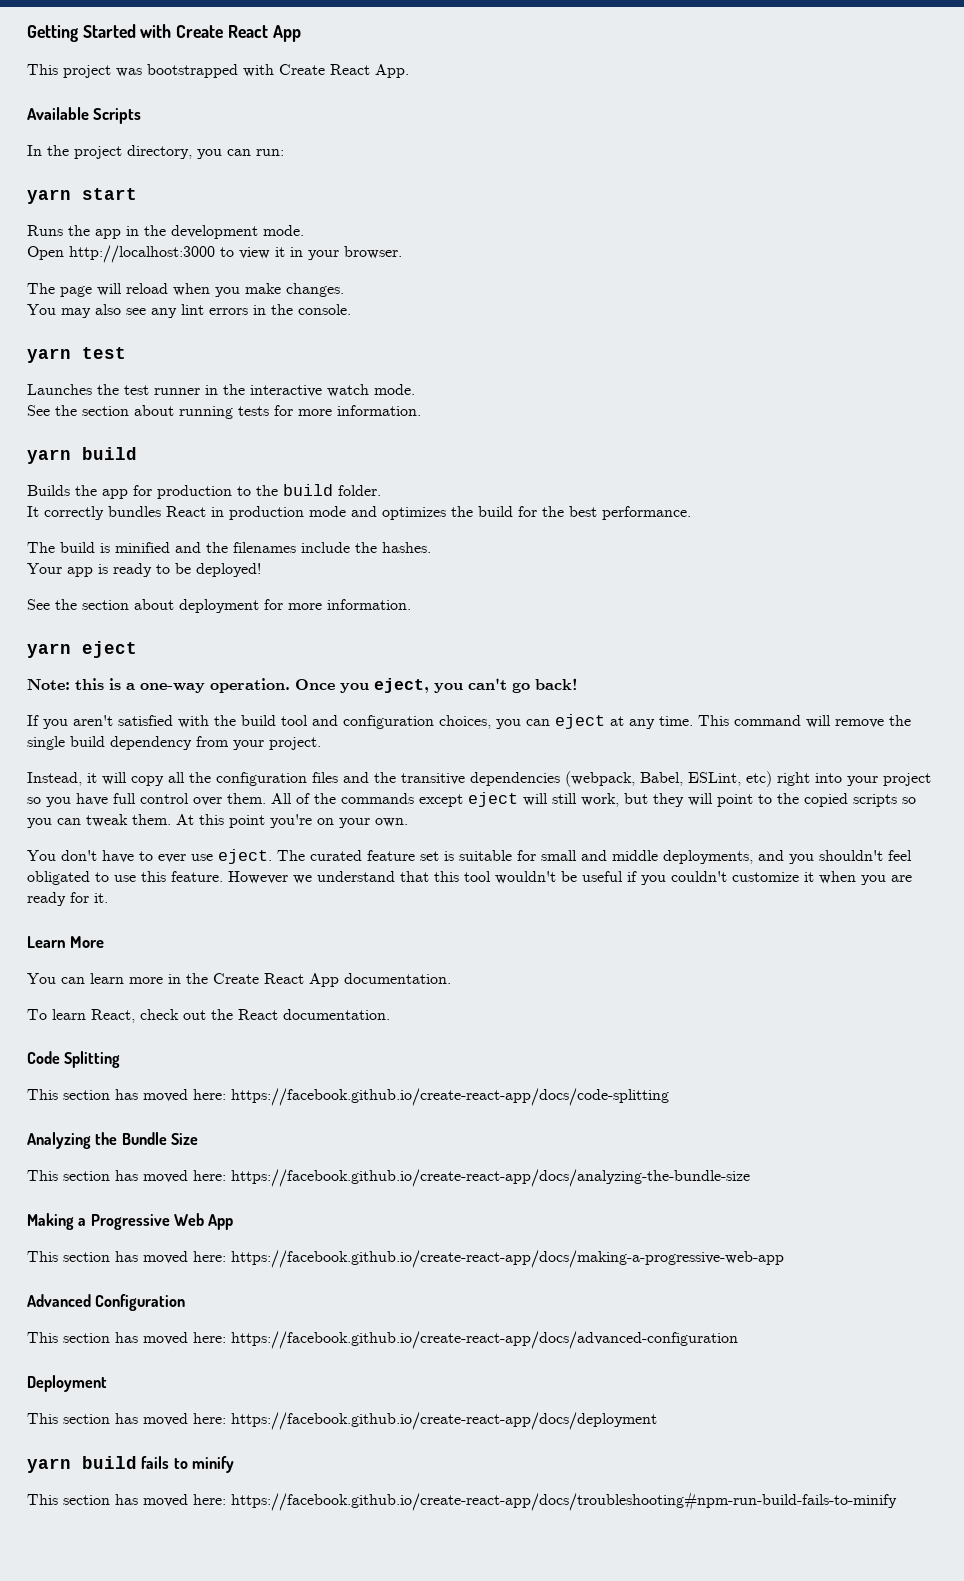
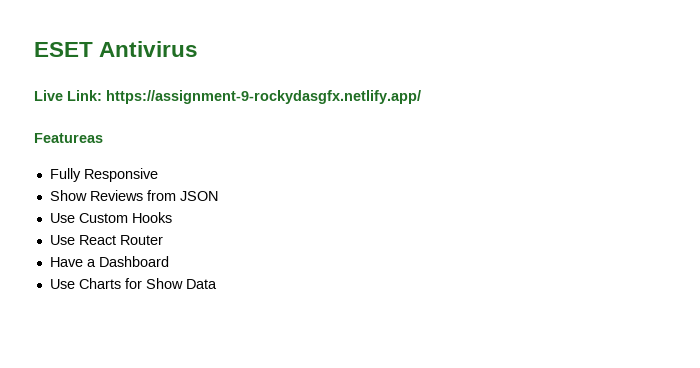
[27,24,301,42] [27,64,409,78] [27,107,142,124] [27,145,284,159] [27,188,137,204] [27,225,304,239] [27,245,402,263] [27,283,344,297] [27,304,351,318] [27,347,126,363] [27,384,415,397] [27,405,421,419] [27,447,137,464] [27,484,381,499] [27,506,691,520] [27,542,431,553] [27,563,261,577] [27,599,411,613] [27,641,137,658] [27,678,578,693] [27,714,911,729] [27,736,321,750] [27,771,931,787] [27,792,916,807] [27,814,408,828] [27,849,912,864] [27,871,912,885] [27,892,108,906] [27,936,105,948] [27,973,451,987] [27,1009,390,1023] [27,1051,121,1068] [27,1088,669,1106] [27,1132,198,1149] [27,1169,750,1187] [27,1213,234,1230] [27,1250,784,1268] [27,1294,186,1311] [27,1331,738,1349] [27,1375,107,1392] [27,1412,657,1430] [27,1456,234,1473] [27,1491,897,1511] Getting Started with Create React App // This project was bootstrapped with Create React App. // Available Scripts // In the project directory, you can run: // yarn start // Runs the app in the development mode. // Open http://localhost:3000 to view it in your browser. // The page will reload when you make changes. // You may also see any lint errors in the console. // yarn test // Launches the test runner in the interactive watch mode. // See the section about running tests for more information. // yarn build // Builds the app for production to the build folder. // It correctly bundles React in production mode and optimizes the build for the best performance. // The build is minified and the filenames include the hashes. // Your app is ready to be deployed! // See the section about deployment for more information. // yarn eject // Note: this is a one-way operation. Once you eject, you can't go back! // If you aren't satisfied with the build tool and configuration choices, you can eject at any time. This command will remove the single build dependency from your project. // Instead, it will copy all the configuration files and the transitive dependencies (webpack, Babel, ESLint, etc) right into your project so you have full control over them. All of the commands except eject will still work, but they will point to the copied scripts so you can tweak them. At this point you're on your own. // You don't have to ever use eject. The curated feature set is suitable for small and middle deployments, and you shouldn't feel obligated to use this feature. However we understand that this tool wouldn't be useful if you couldn't customize it when you are ready for it. // Learn More // You can learn more in the Create React App documentation. // To learn React, check out the React documentation. // Code Splitting // This section has moved here: https://facebook.github.io/create-react-app/docs/code-splitting // Analyzing the Bundle Size // This section has moved here: https://facebook.github.io/create-react-app/docs/analyzing-the-bundle-size // Making a Progressive Web App // This section has moved here: https://facebook.github.io/create-react-app/docs/making-a-progressive-web-app // Advanced Configuration // This section has moved here: https://facebook.github.io/create-react-app/docs/advanced-configuration // Deployment // This section has moved here: https://facebook.github.io/create-react-app/docs/deployment // yarn build fails to minify // This section has moved here: https://facebook.github.io/create-react-app/docs/troubleshooting#npm-run-build-fails-to-minify -> [34,41,199,57] [34,90,421,104] [34,133,103,143] [49,168,158,182] [49,190,218,201] [49,212,172,223] [49,235,163,245] [49,256,169,267] [49,278,217,289] ESET Antivirus // Live Link: https://assignment-9-rockydasgfx.netlify.app/ // Featureas // Fully Responsive // Show Reviews from JSON // Use Custom Hooks // Use React Router // Have a Dashboard // Use Charts for Show Data

